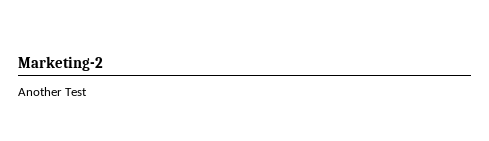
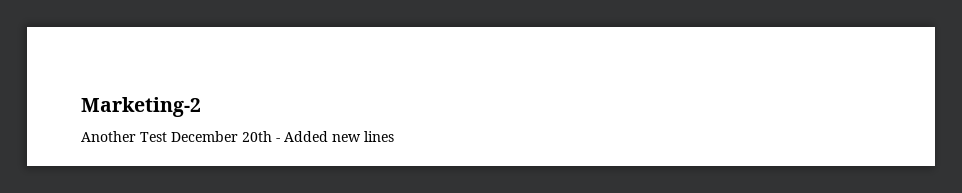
(88, 92) none -> [171,131,394,142] December 20th - Added new lines

